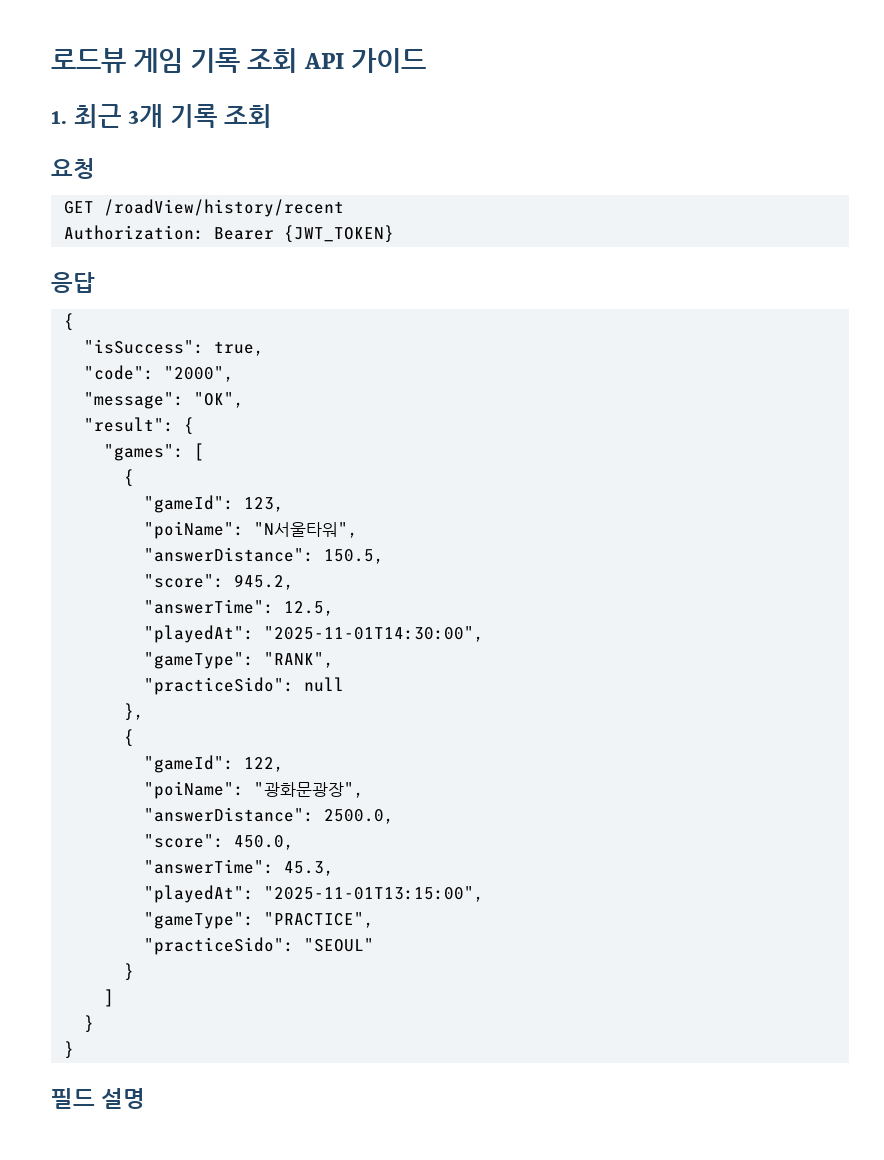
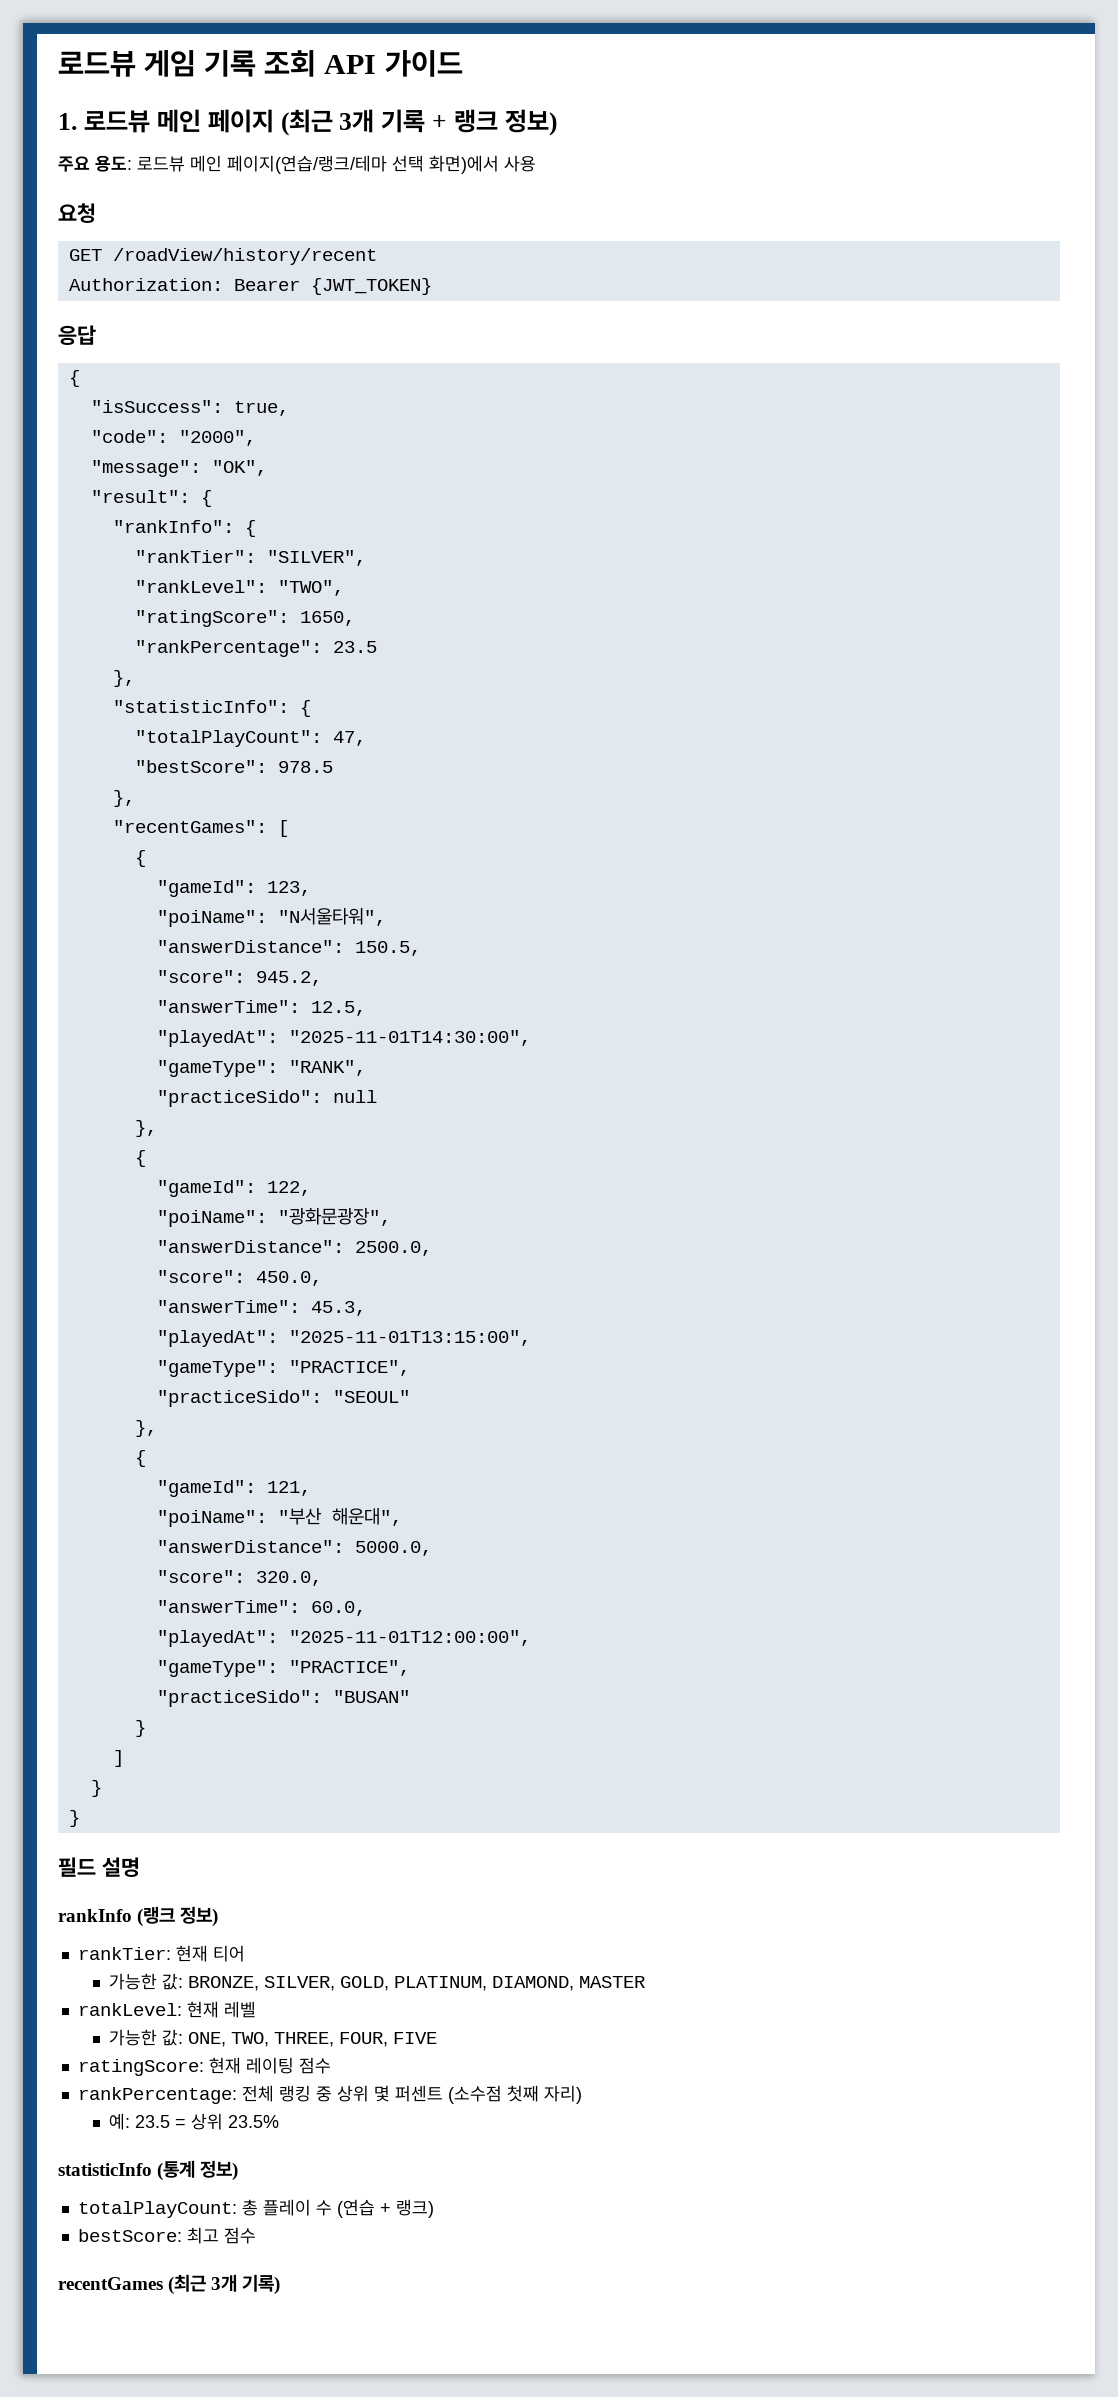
[73,104,273,128] 최근 3개 기록 조회 -> [83,109,557,136] [58,155,536,174] 로드뷰 메인 페이지 (최근 3개 기록 + 랭크 정보) // 주요 용도: 로드뷰 메인 페이지(연습/랭크/테마 선택 화면)에서 사용
[103,444,184,461] "games": -> [112,520,256,537] [134,550,366,566] [134,580,344,596] [134,610,355,627] [134,640,377,657] [112,670,135,687] [112,700,311,717] [134,730,366,747] [134,760,333,773] [112,790,135,807] [112,820,267,833] "rankInfo": { // "rankTier": "SILVER", // "rankLevel": "TWO", // "ratingScore": 1650, // "rankPercentage": 23.5 // }, // "statisticInfo": { // "totalPlayCount": 47, // "bestScore": 978.5 // }, // "recentGames":
(374, 945) none -> [134,1420,157,1437] [134,1450,146,1467] [156,1480,311,1497] [156,1508,402,1527] [156,1540,432,1556] [156,1570,322,1586] [156,1600,366,1616] [156,1630,531,1647] [156,1660,410,1677] [156,1690,410,1707] // }, // { // "gameId": 121, // "poiName": "부산 해운대", // "answerDistance": 5000.0, // "score": 320.0, // "answerTime": 60.0, // "playedAt": "2025-11-01T12:00:00", // "gameType": "PRACTICE", // "practiceSido": "BUSAN"
(146, 1098) none -> [58,1906,219,1927] [77,1945,245,1962] [108,1973,645,1991] [77,2001,256,2018] [108,2029,437,2047] [77,2057,331,2076] [77,2085,582,2104] [108,2113,279,2130] [58,2160,239,2181] [77,2199,434,2218] [77,2227,256,2244] [58,2274,281,2295] // rankInfo (랭크 정보) // rankTier: 현재 티어 // 가능한 값: BRONZE, SILVER, GOLD, PLATINUM, DIAMOND, MASTER // rankLevel: 현재 레벨 // 가능한 값: ONE, TWO, THREE, FOUR, FIVE // ratingScore: 현재 레이팅 점수 // rankPercentage: 전체 랭킹 중 상위 몇 퍼센트 (소수점 첫째 자리) // 예: 23.5 = 상위 23.5% // statisticInfo (통계 정보) // totalPlayCount: 총 플레이 수 (연습 + 랭크) // bestScore: 최고 점수 // recentGames (최근 3개 기록)

